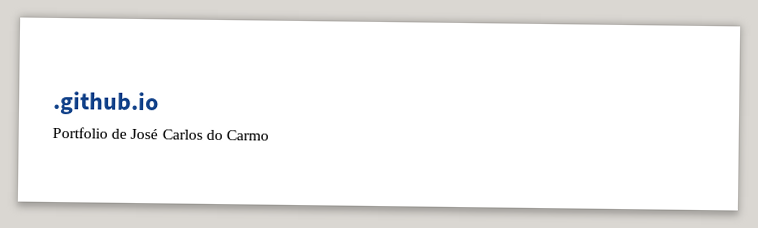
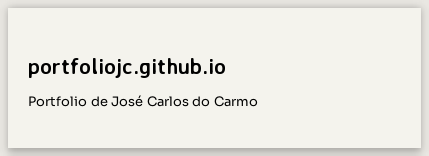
[52,90,159,116] .github.io -> [28,58,226,78] portfoliojc.github.io

